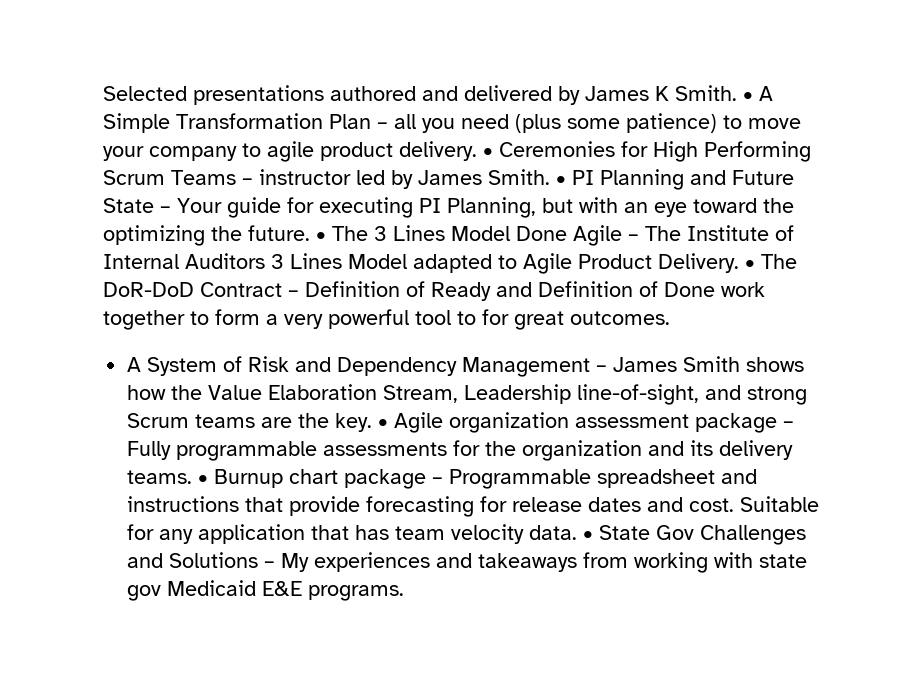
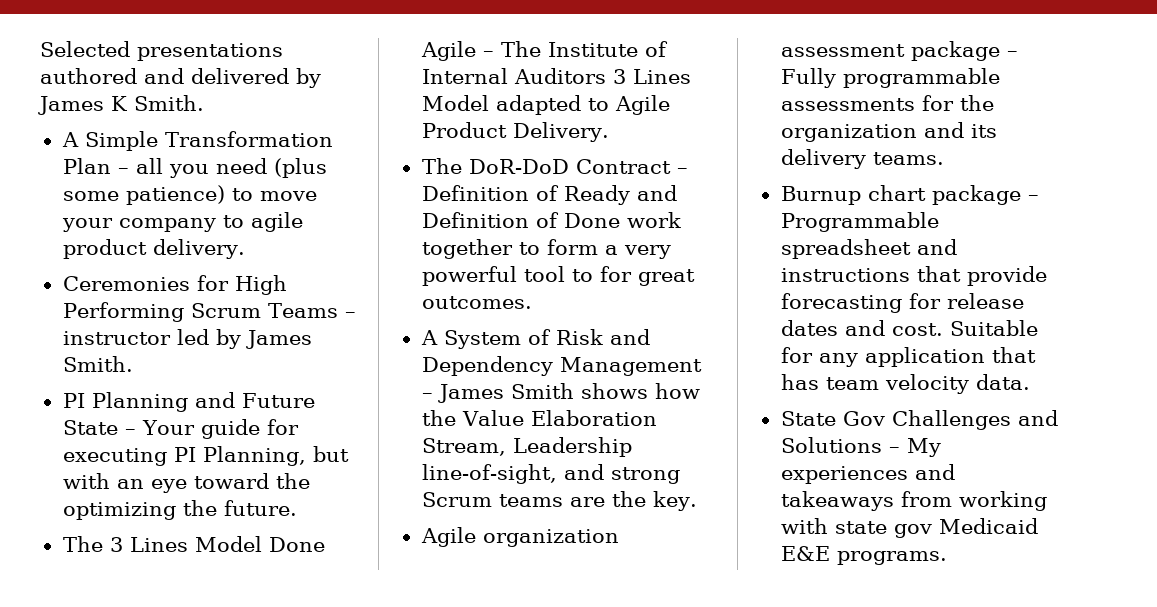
[743,92,753,101] • -> (204, 103) //
[483,148,493,157] • -> (245, 249) //
[556,176,566,185] • -> (133, 364) //
[316,232,326,241] • -> (297, 508) //
[745,260,755,269] • -> (609, 132) //
[378,419,389,428] • -> (697, 501) //
[198,475,209,484] • -> (944, 158) //
[583,531,594,540] • -> (1030, 382) //

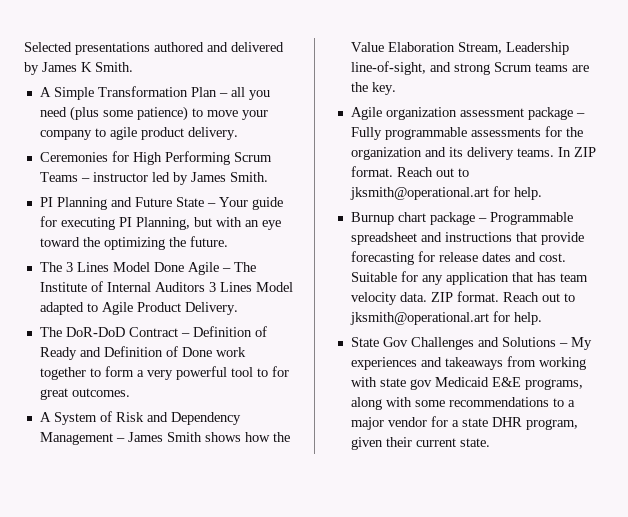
(944, 158) none -> [557,147,596,157] [350,166,469,177] [349,186,542,200] In ZIP format. Reach out to jksmith@operational.art for help.
(1030, 382) none -> [430,291,575,302] [349,311,542,325] ZIP format. Reach out to jksmith@operational.art for help.
[836,551,947,565] programs. -> [524,379,583,390] [350,397,575,410] [350,416,578,430] [350,437,490,450] programs, along with some recommendations to a major vendor for a state DHR program, given their current state.

